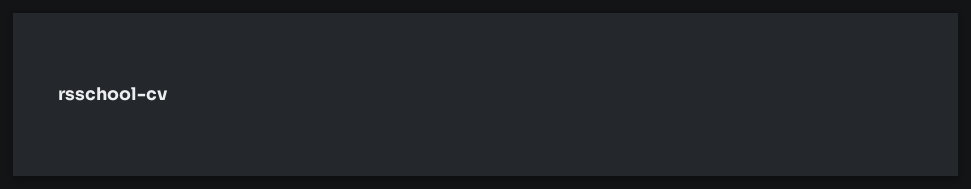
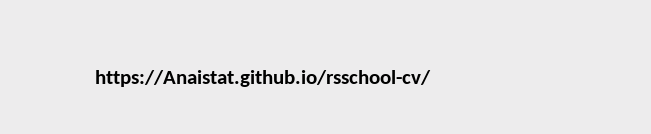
[58,87,168,101] rsschool-cv -> [95,70,431,87] https://Anaistat.github.io/rsschool-cv/

